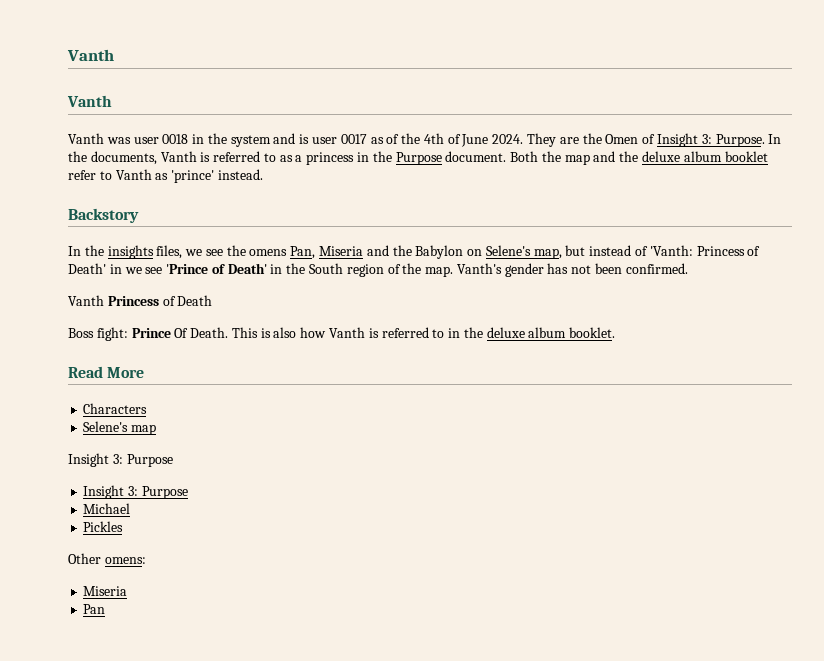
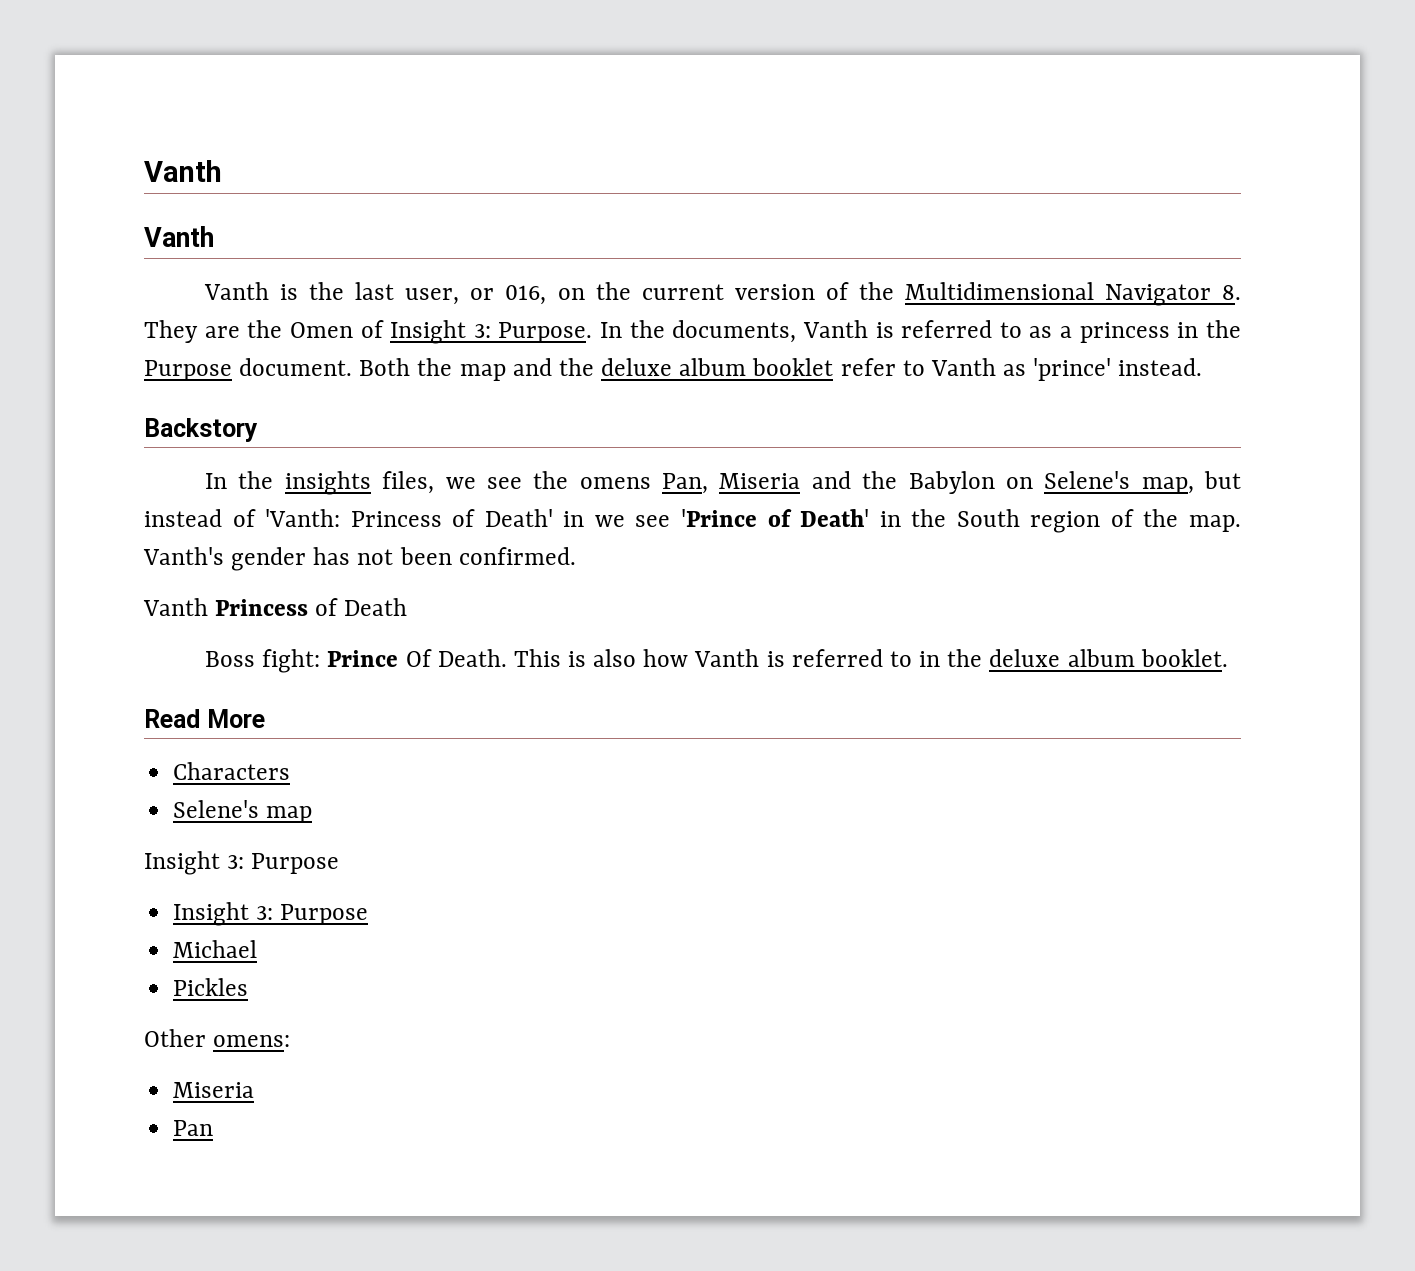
[106,133,524,147] was user 0018 in the system and is user 0017 as of the 4th of June 2024. -> [280,282,1241,306] is the last user, or 016, on the current version of the Multidimensional Navigator 8.

